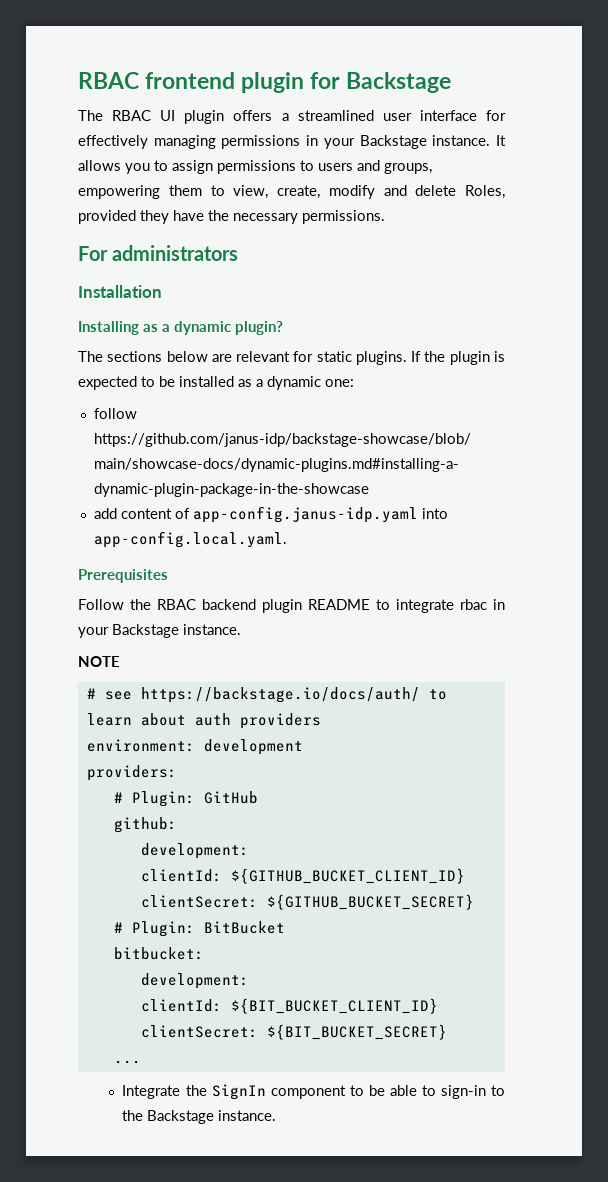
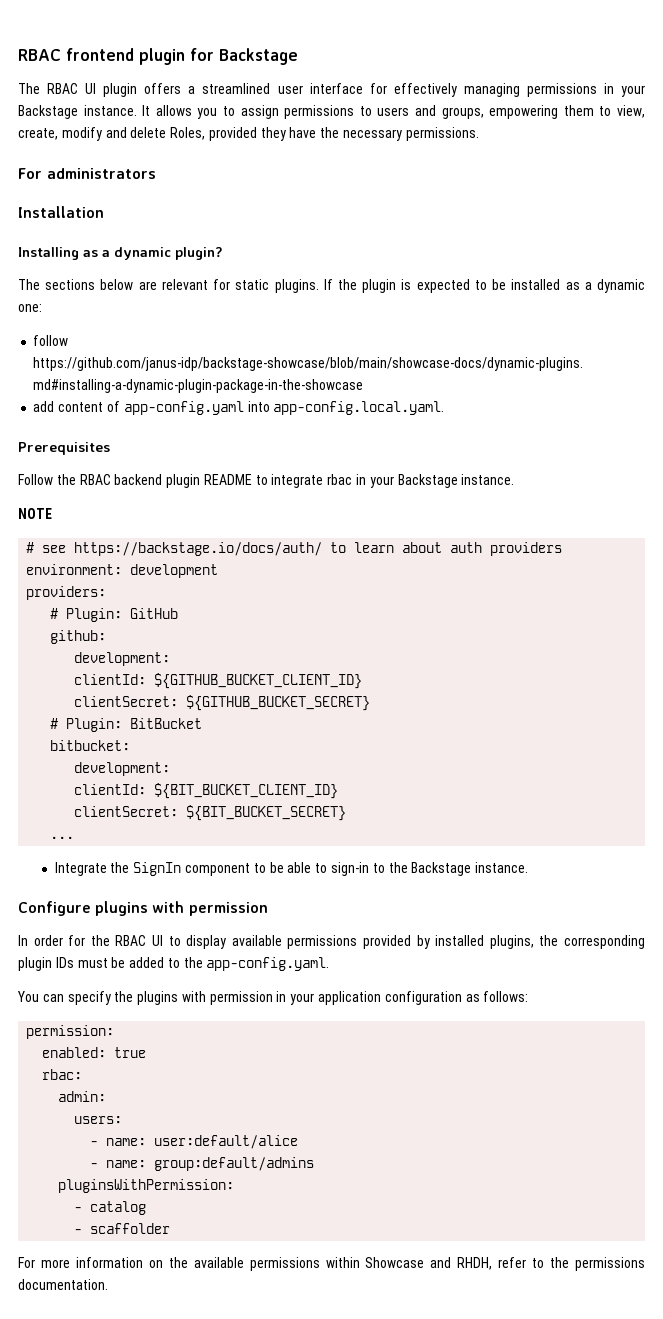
[192,506,418,523] app-config.janus-idp.yaml -> [123,401,244,415] app-config.yaml
(277, 1115) none -> [18,901,268,916] [18,935,646,949] [18,957,330,971] [17,991,529,1005] [26,1025,115,1039] [42,1047,147,1058] [42,1069,83,1080] [58,1091,107,1102] [74,1116,123,1124] [90,1135,299,1149] [90,1157,315,1171] [58,1179,235,1193] [74,1201,147,1215] [74,1223,171,1234] [18,1257,646,1271] [18,1279,108,1290] // Configure plugins with permission // In order for the RBAC UI to display available permissions provided by installed plugins, the corresponding plugin IDs must be added to the app-config.yaml. // You can specify the plugins with permission in your application configuration as follows: // permission: // enabled: true // rbac: // admin: // users: // - name: user:default/alice // - name: group:default/admins // pluginsWithPermission: // - catalog // - scaffolder // For more information on the available permissions within Showcase and RHDH, refer to the permissions documentation.

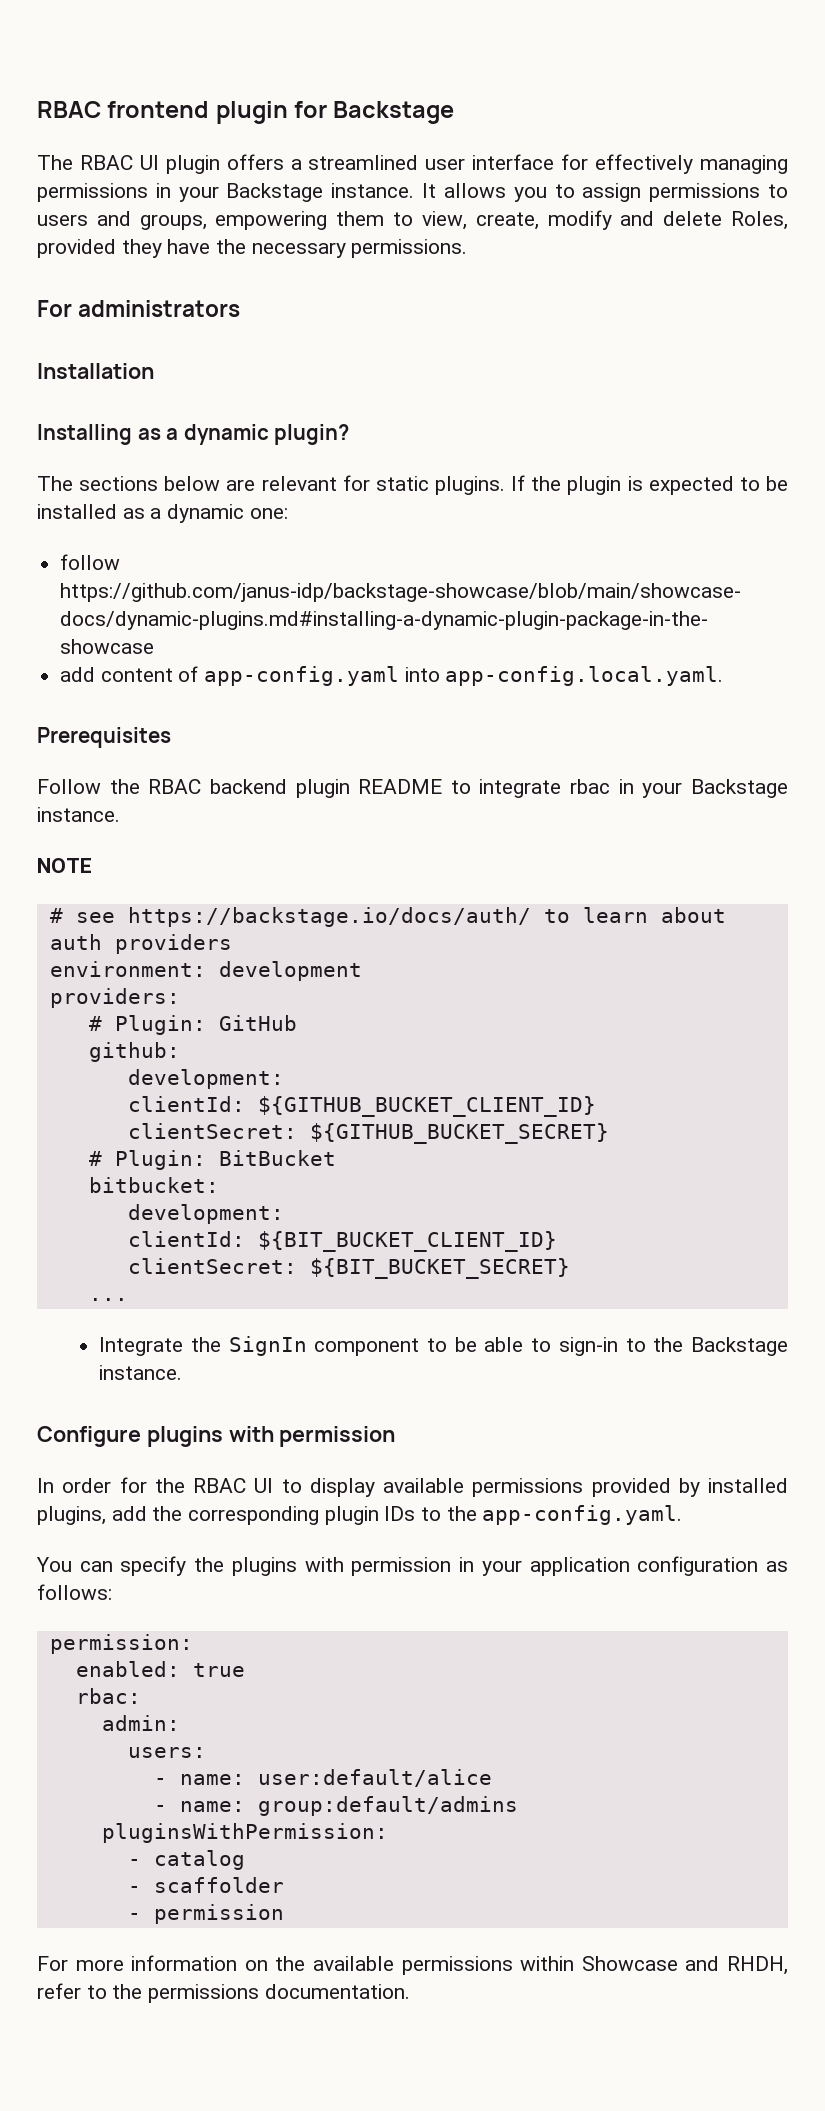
(534, 942) none -> [111,1506,147,1521] add
[77,957,165,968] must be added -> (416, 1513) none
(171, 1228) none -> [127,1904,284,1924] // - permission

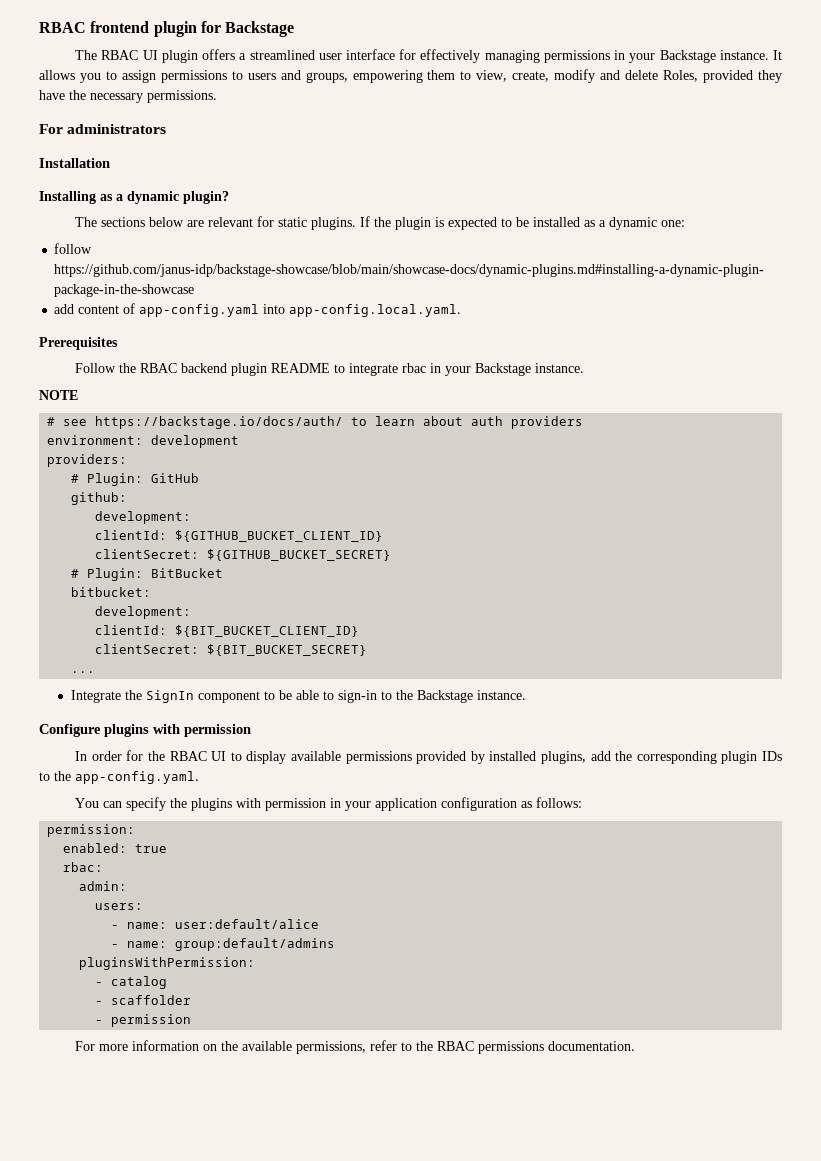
[401,1956,789,1975] permissions within Showcase and RHDH, -> [296,1041,367,1054] permissions,
(143, 1991) none -> [437,1041,475,1051] RBAC

